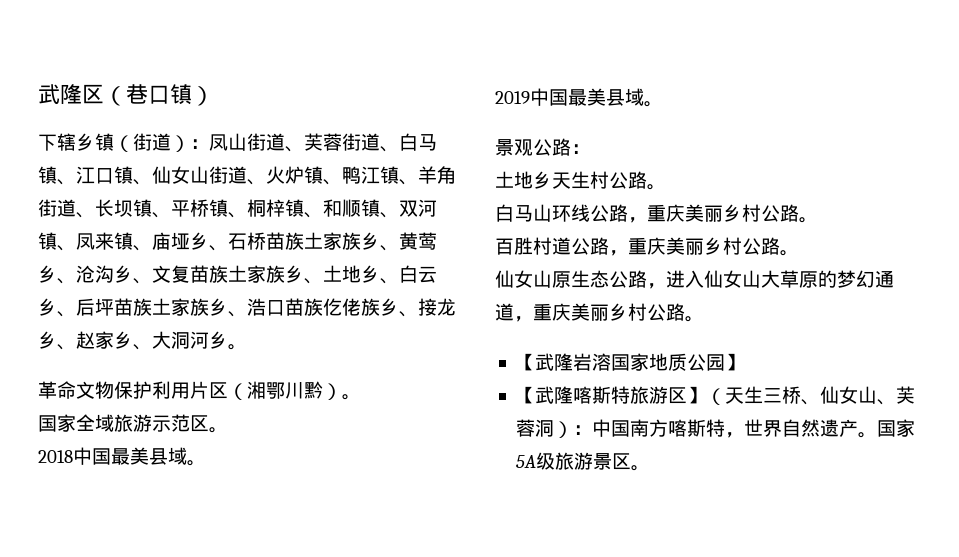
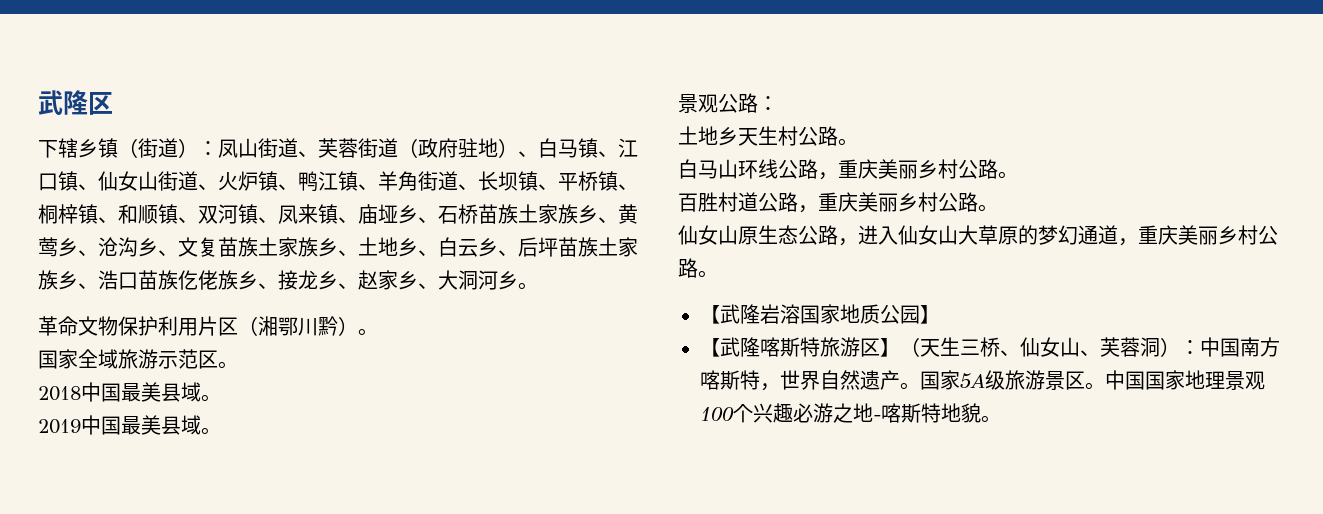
[104,84,214,106] （巷口镇） -> (113, 103) none
(380, 142) none -> [398,138,518,158] （政府驻地）
(650, 468) none -> [1105,370,1265,390] [700,403,1001,423] 中国国家地理景观100个兴趣必游之地-喀斯特地貌。

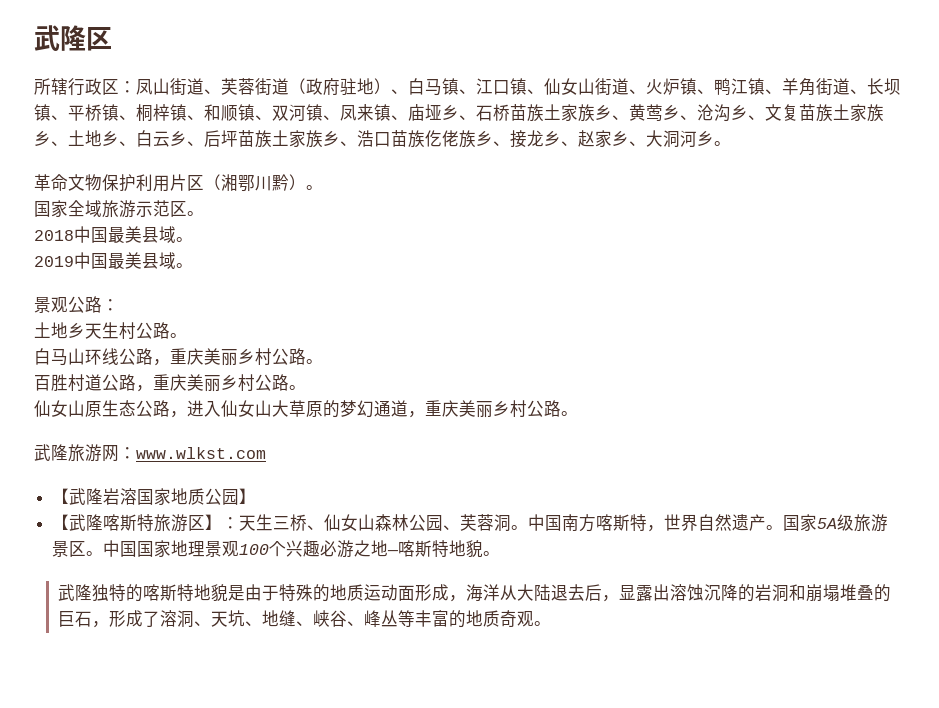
[38,138,198,158] 下辖乡镇（街道） -> [34,78,119,96] 所辖行政区
(718, 274) none -> [34,444,266,462] // 武隆旅游网：www.wlkst.com
[900,337,920,357] （ -> [222,517,240,529] ：
(1080, 347) none -> [375,514,444,531] 森林公园
[1160,337,1200,357] ）： -> [511,525,529,530] 。
[873,415,881,421] - -> [387,550,400,555] —
(1001, 419) none -> [57,584,891,602] [57,610,551,628] // 武隆独特的喀斯特地貌是由于特殊的地质运动面形成，海洋从大陆退去后，显露出溶蚀沉降的岩洞和崩塌堆叠的巨石，形成了溶洞、天坑、地缝、峡谷、峰丛等丰富的地质奇观。

